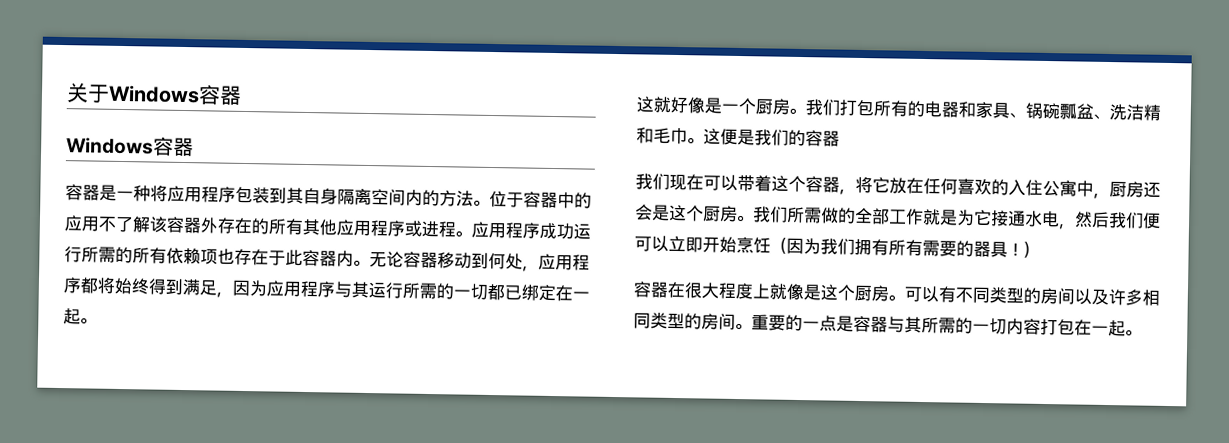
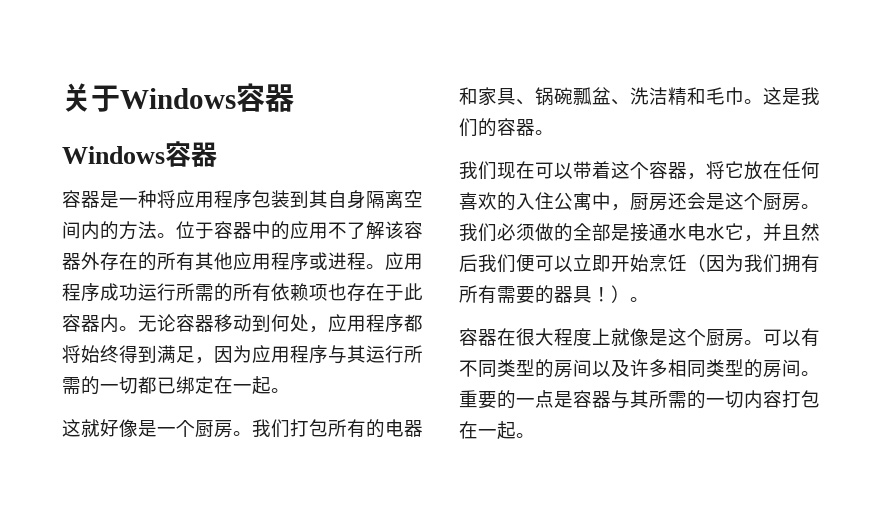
[720,128,738,145] 便 -> (782, 96) none
(840, 138) none -> [535,130,554,135] 。
[787,206,822,224] 所需 -> [497,223,535,241] 必须
[889,208,1076,230] 工作就是为它接通水电， -> [611,223,801,242] 是接通水电水它，并且
(1040, 249) none -> [630,297,649,302] 。

